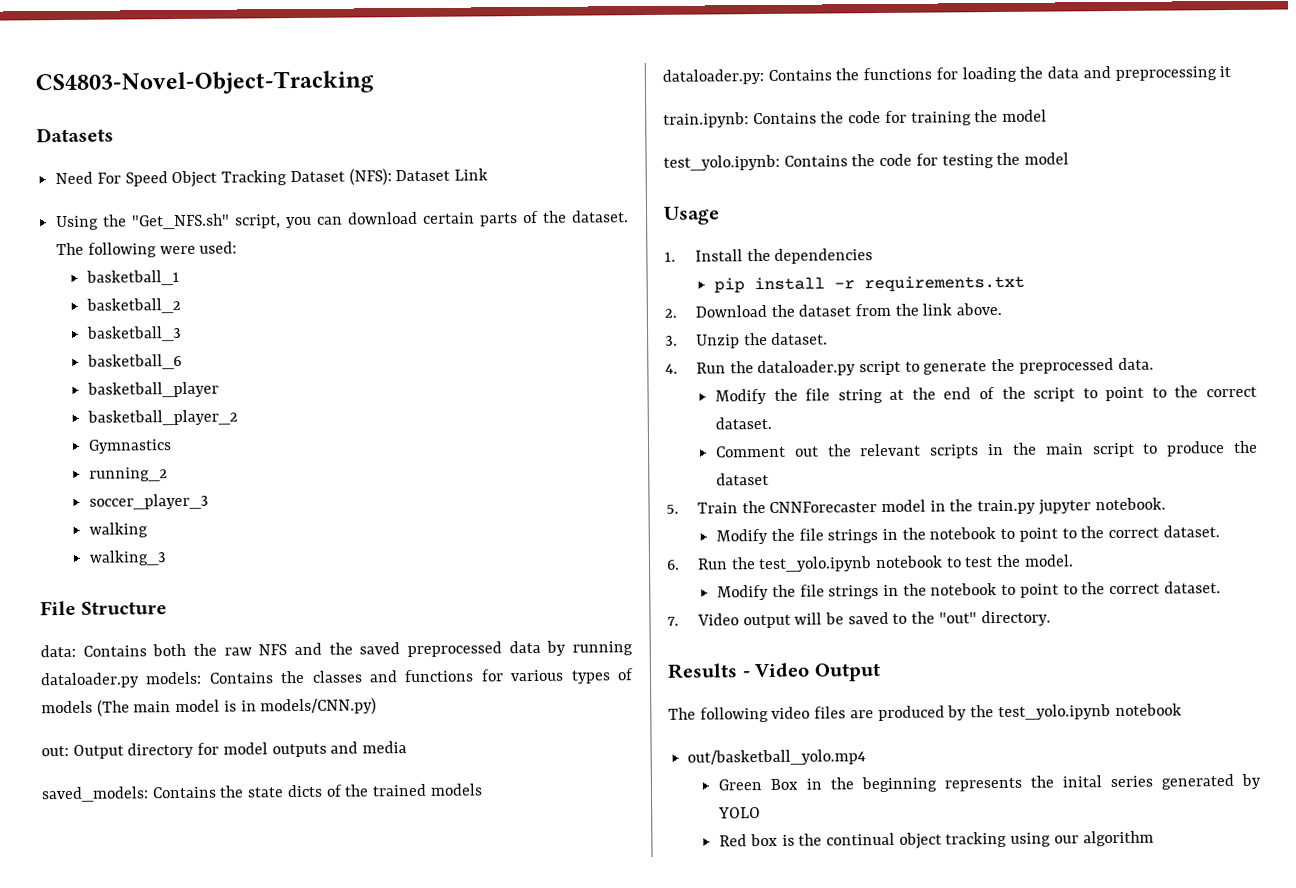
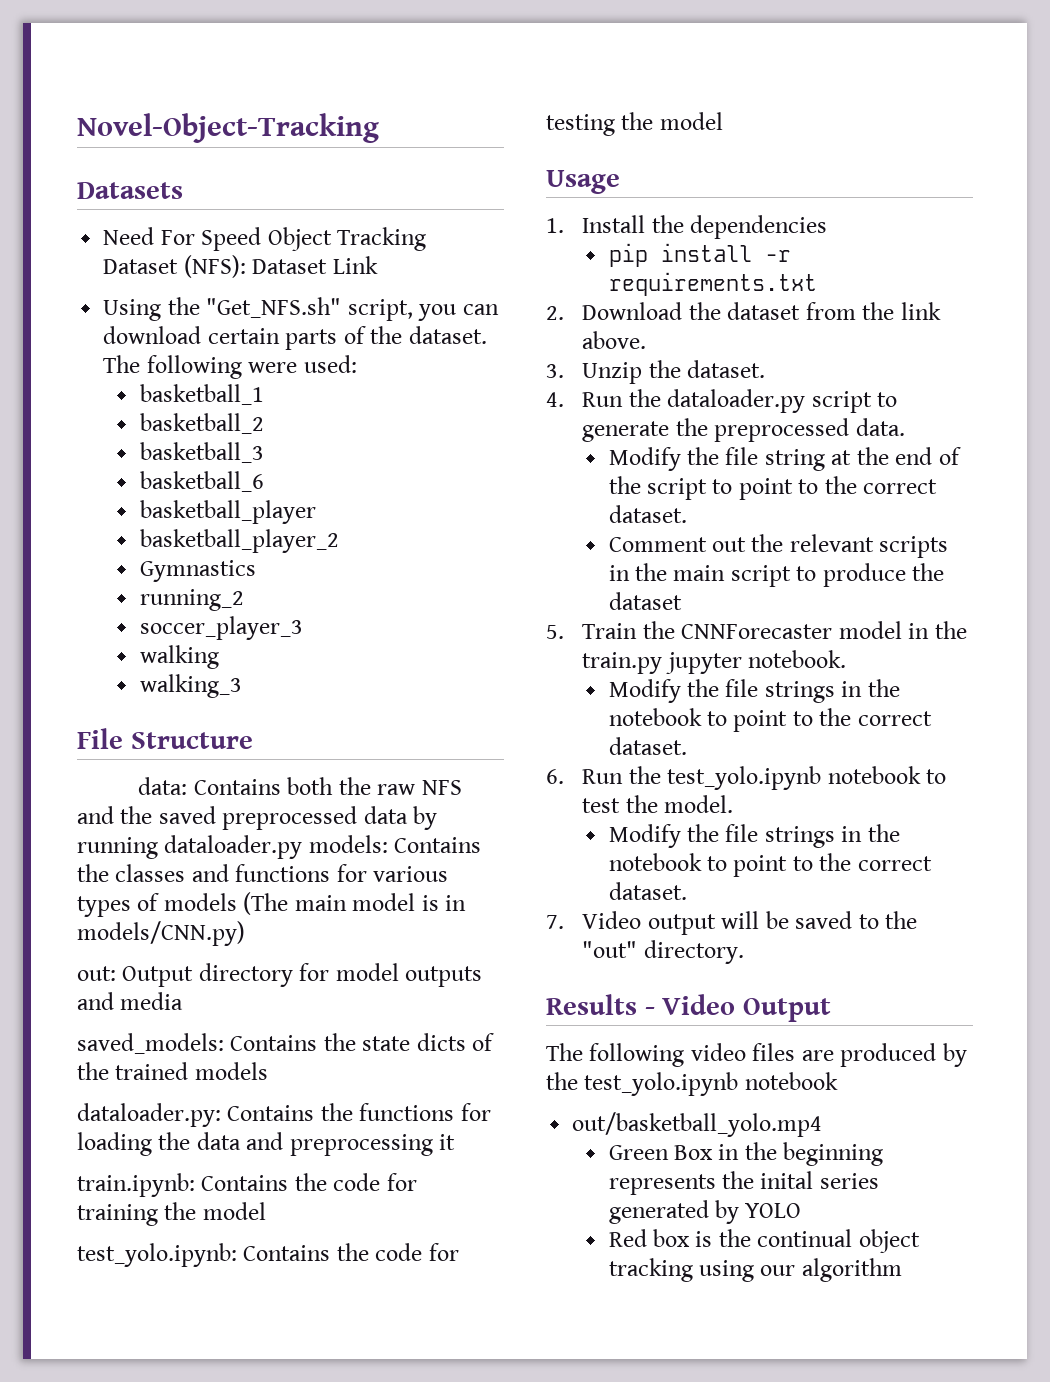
[35,70,374,96] CS4803-Novel-Object-Tracking -> [77,113,379,143] Novel-Object-Tracking

